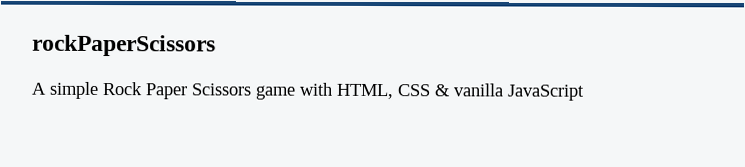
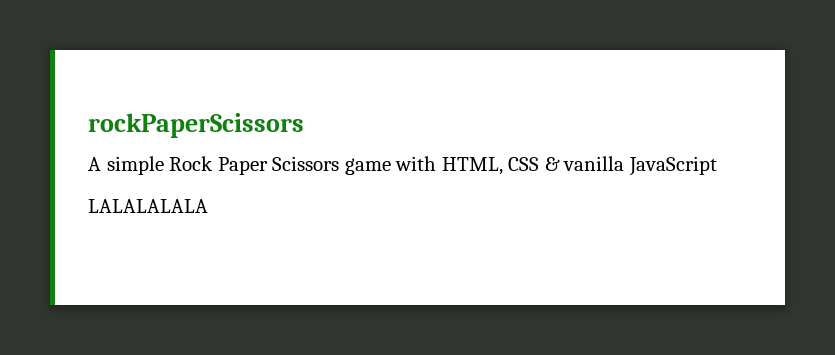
(584, 92) none -> [88,199,208,213] // LALALALALA

